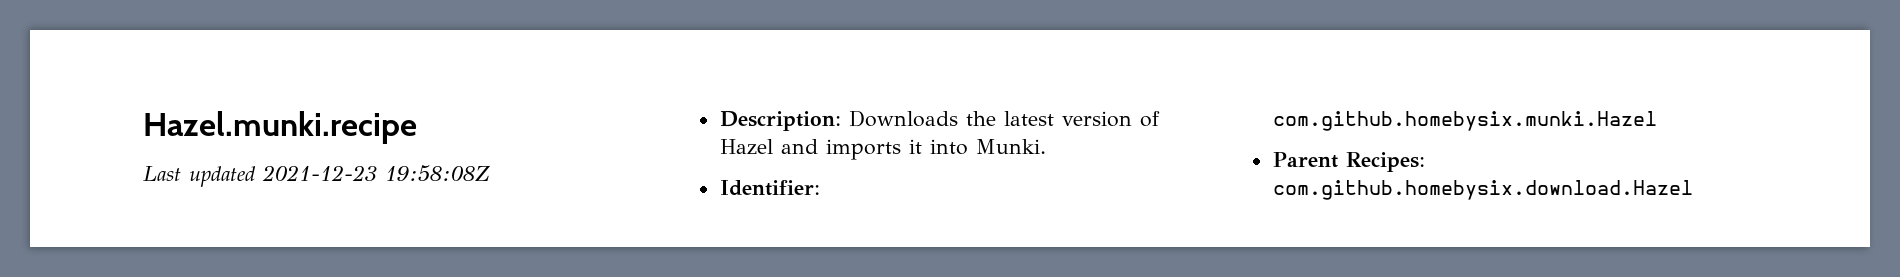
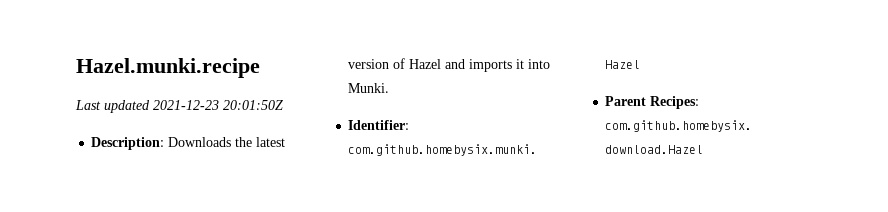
[385,165,490,182] 19:58:08Z -> [223,100,283,110] 20:01:50Z

